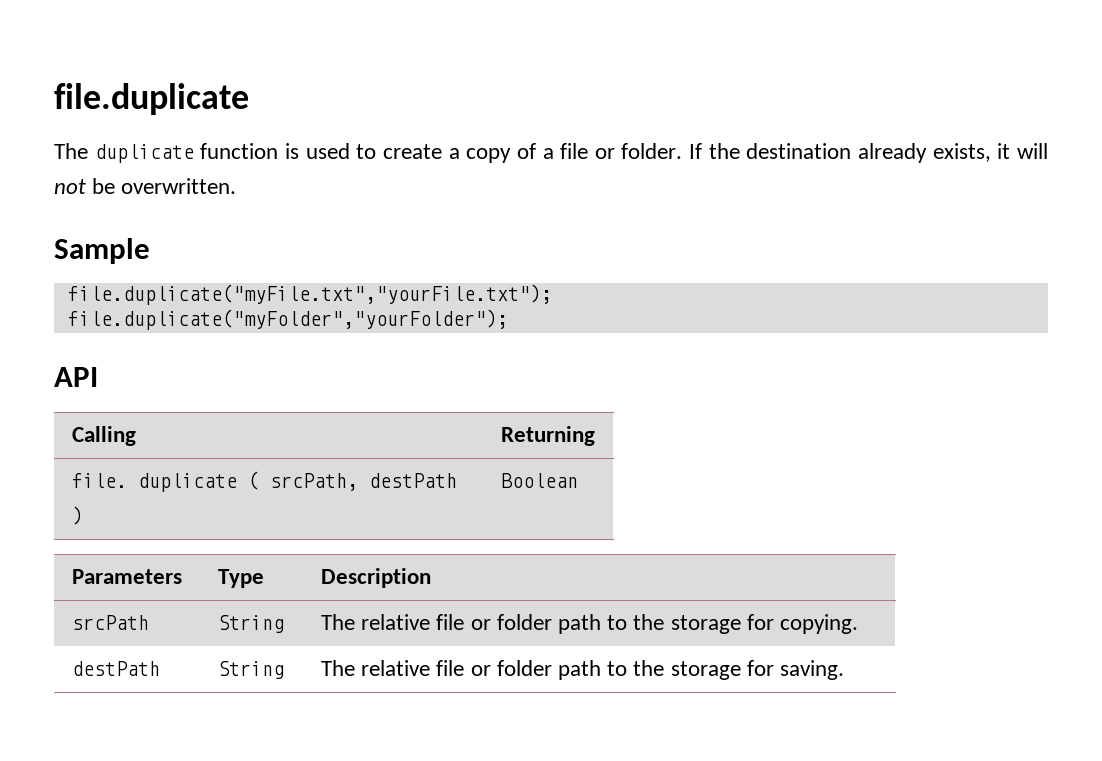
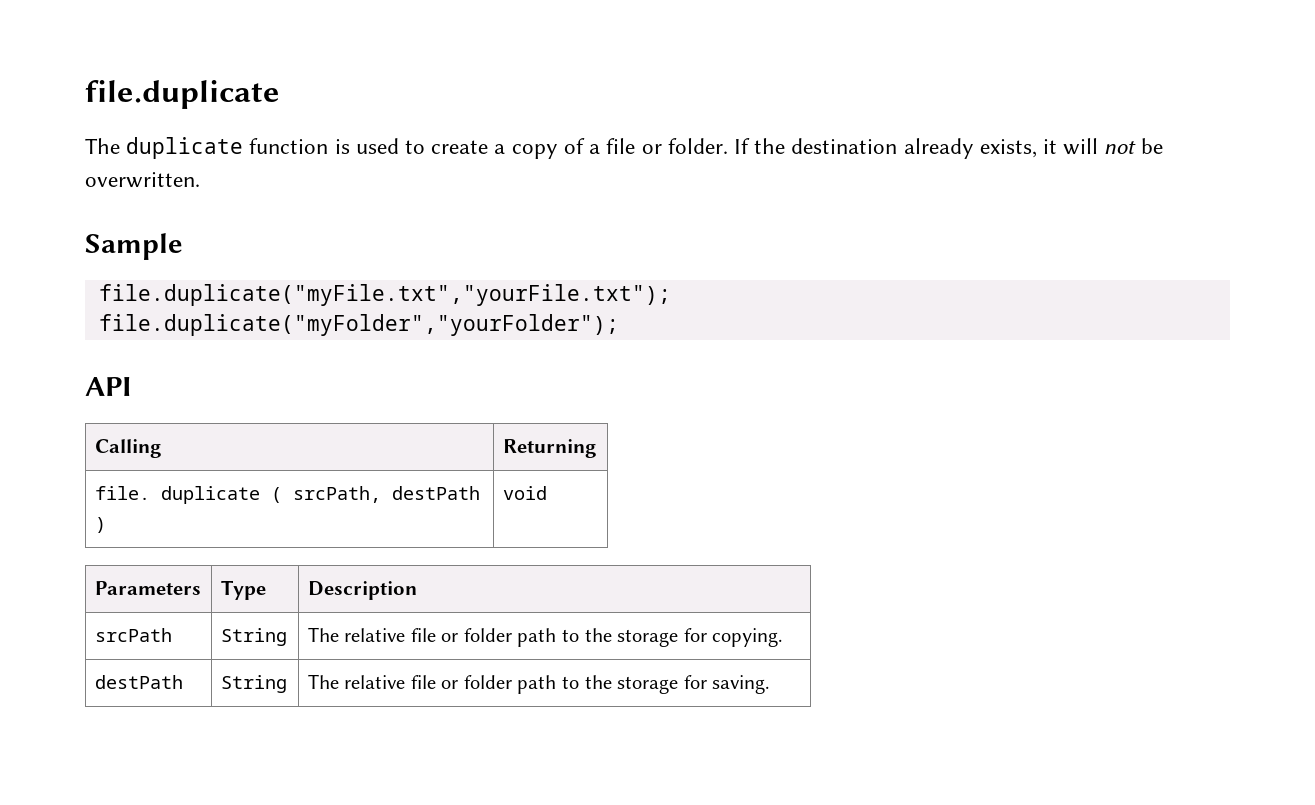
[500,473,578,488] Boolean -> [502,486,547,500] void

